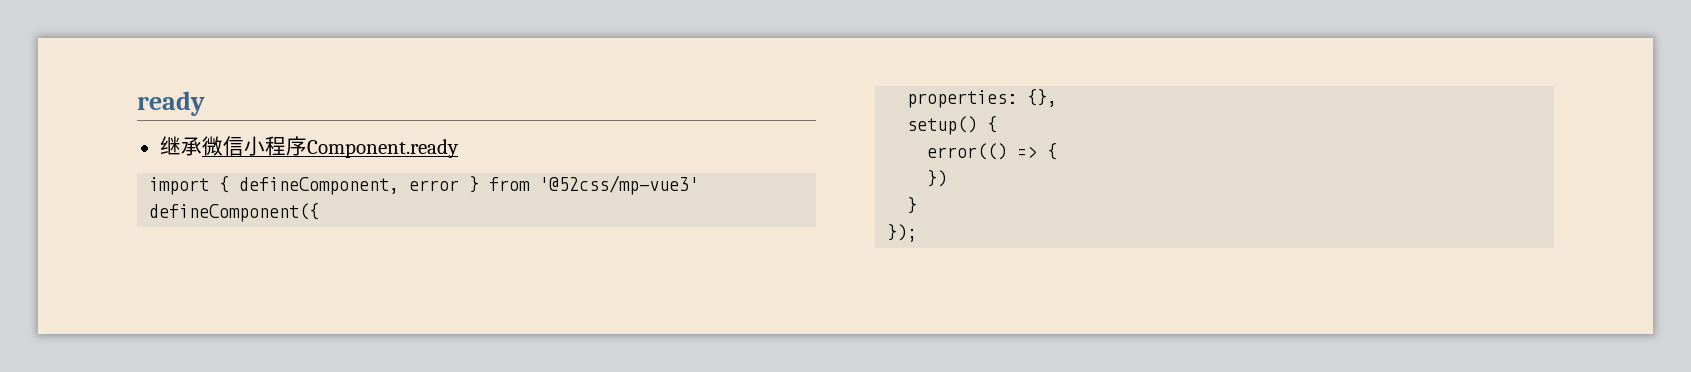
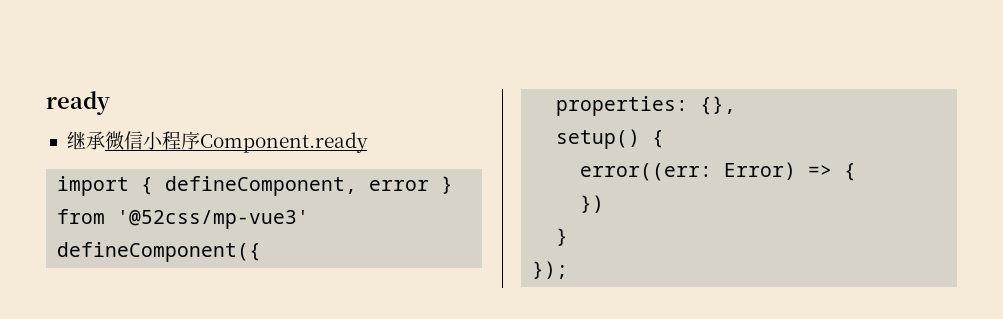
[927,143,1008,160] error(() -> [580,162,797,181] error((err: Error)

